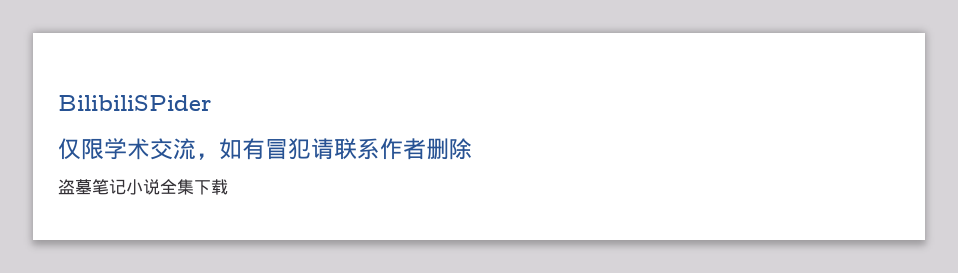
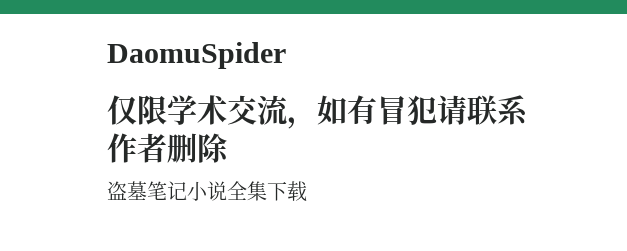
[58,95,211,111] BilibiliSPider -> [107,42,286,69] DaomuSpider

